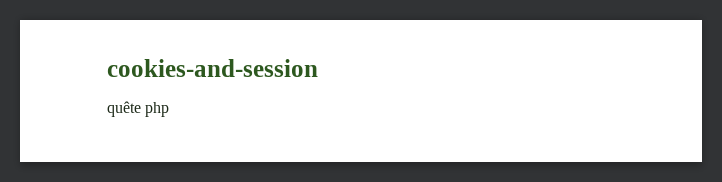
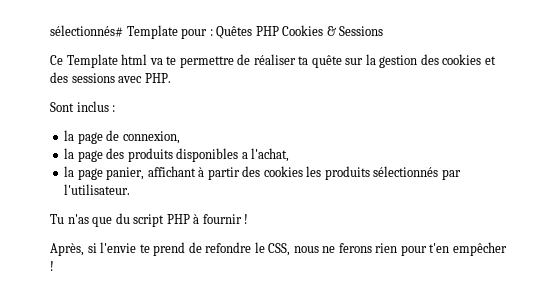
[107,59,318,77] [107,101,170,117] cookies-and-session // quête php -> [50,25,384,39] [50,54,496,68] [50,72,171,83] [50,101,116,112] [64,130,180,144] [64,148,290,162] [64,166,461,180] [64,184,131,195] [50,213,249,227] [50,242,507,256] [50,261,54,271] sélectionnés# Template pour : Quêtes PHP Cookies & Sessions // Ce Template html va te permettre de réaliser ta quête sur la gestion des cookies et des sessions avec PHP. // Sont inclus : // la page de connexion, // la page des produits disponibles a l'achat, // la page panier, affichant à partir des cookies les produits sélectionnés par l'utilisateur. // Tu n'as que du script PHP à fournir ! // Après, si l'envie te prend de refondre le CSS, nous ne ferons rien pour t'en empêcher !

